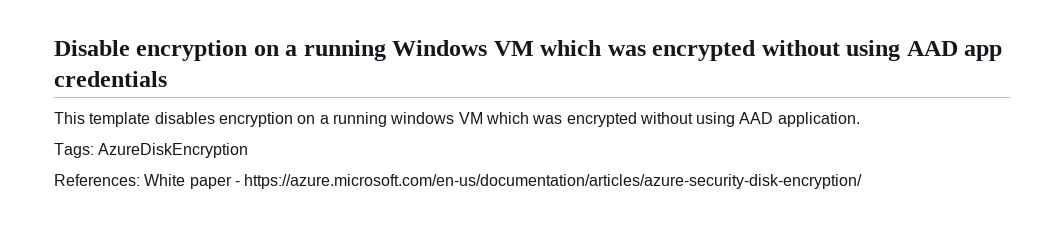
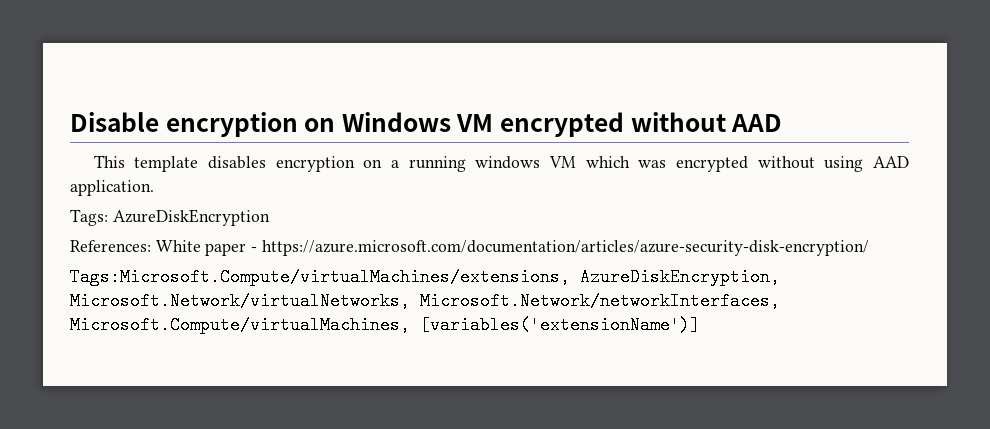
[285,40,1003,61] [54,71,167,87] a running Windows VM which was encrypted without using AAD app credentials -> [341,112,783,137] Windows VM encrypted without AAD
[244,174,863,189] https://azure.microsoft.com/en-us/documentation/articles/azure-security-disk-encryption/ -> [261,240,869,256] [70,268,780,286] [70,292,780,310] [70,316,700,334] https://azure.microsoft.com/documentation/articles/azure-security-disk-encryption/ // Tags:Microsoft.Compute/virtualMachines/extensions, AzureDiskEncryption, Microsoft.Network/virtualNetworks, Microsoft.Network/networkInterfaces, Microsoft.Compute/virtualMachines, [variables('extensionName')]

